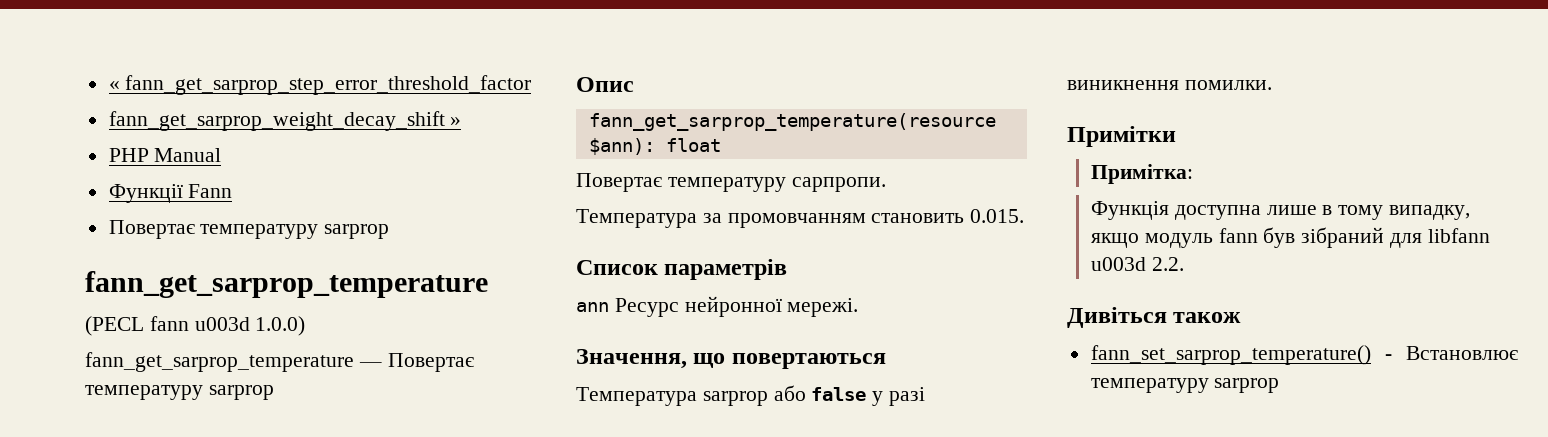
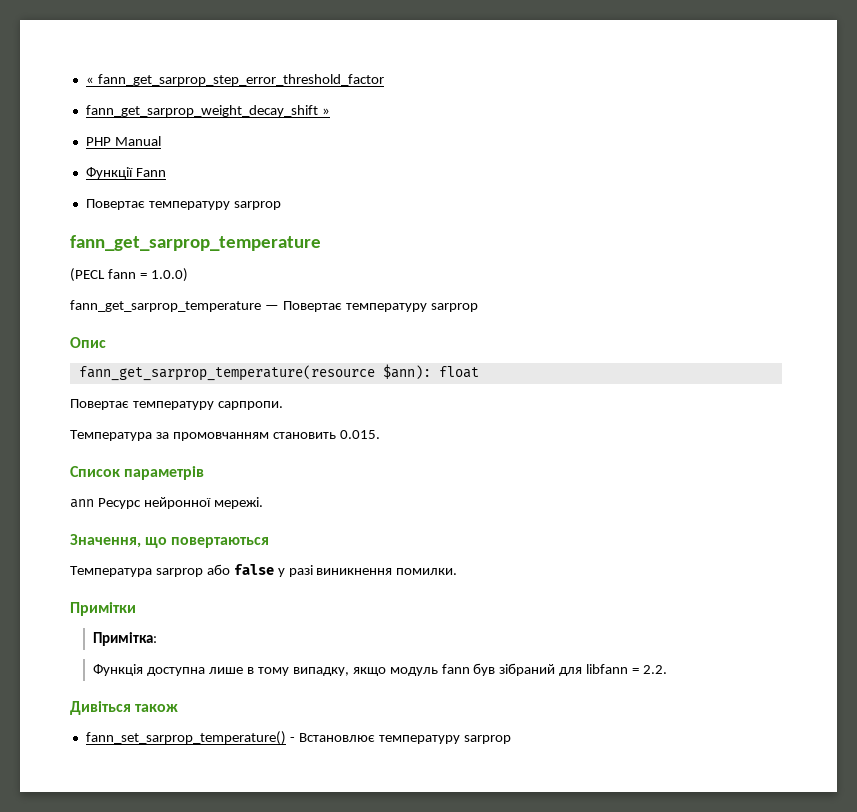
[194,317,250,331] u003d -> [139,273,147,279] =
[1091,257,1147,271] u003d -> [632,668,640,674] =

